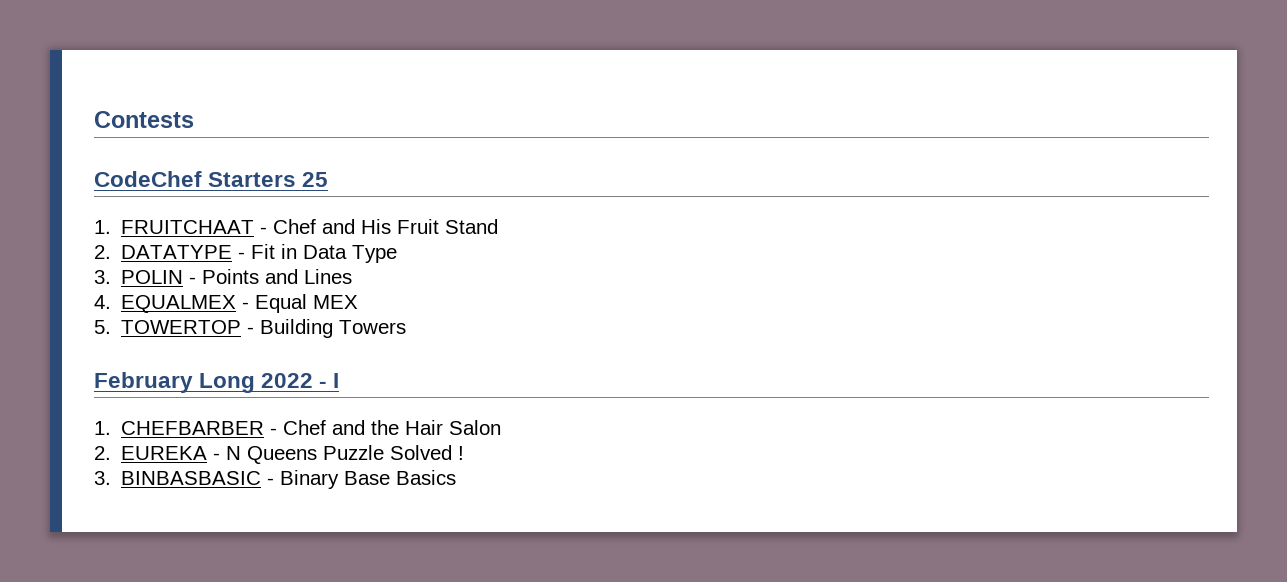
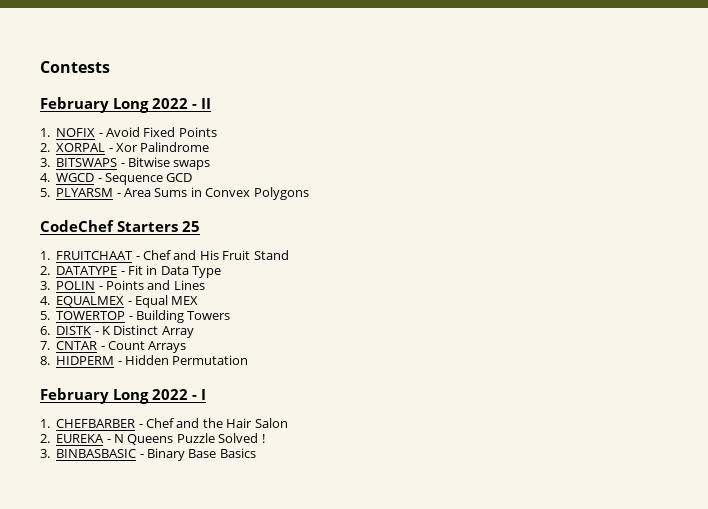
(194, 119) none -> [40,97,211,113] [40,127,217,137] [40,142,210,152] [40,157,211,170] [40,173,193,185] [40,187,309,200] // February Long 2022 - II // 1. NOFIX - Avoid Fixed Points // 2. XORPAL - Xor Palindrome // 3. BITSWAPS - Bitwise swaps // 4. WGCD - Sequence GCD // 5. PLYARSM - Area Sums in Convex Polygons
(407, 327) none -> [40,325,194,338] [40,341,187,353] [40,355,249,365] // 6. DISTK - K Distinct Array // 7. CNTAR - Count Arrays // 8. HIDPERM - Hidden Permutation

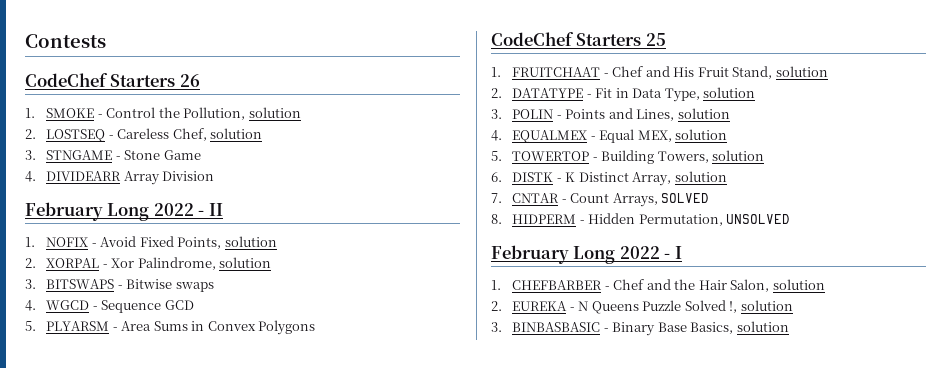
(110, 67) none -> [25,73,200,87] [25,107,301,120] [25,128,263,142] [25,150,201,160] [25,171,215,185] // CodeChef Starters 26 // 1. SMOKE - Control the Pollution, solution // 2. LOSTSEQ - Careless Chef, solution // 3. STNGAME - Stone Game // 4. DIVIDEARR Array Division
[178,127,217,137] Points -> [177,236,277,249] Points, solution
[140,142,210,152] Palindrome -> [137,257,272,270] Palindrome, solution
[253,250,289,260] Stand -> [732,66,828,79] Stand, solution
[192,266,222,278] Type -> [664,87,756,102] Type, solution
[173,280,205,290] Lines -> [636,108,730,121] Lines, solution
[171,296,199,305] MEX -> [637,129,728,142] MEX, solution
[187,311,231,320] Towers -> [657,150,765,163] Towers, solution
[161,326,194,338] Array -> [632,171,727,186] Array, solution
[148,341,187,353] Arrays -> [612,193,710,207] Arrays, SOLVED
[172,355,249,365] Permutation -> [638,214,791,226] Permutation, UNSOLVED
[254,418,288,428] Salon -> [730,279,825,292] Salon, solution
[261,434,265,443] ! -> [729,300,793,313] !, solution
[219,448,256,458] Basics -> [690,321,789,334] Basics, solution

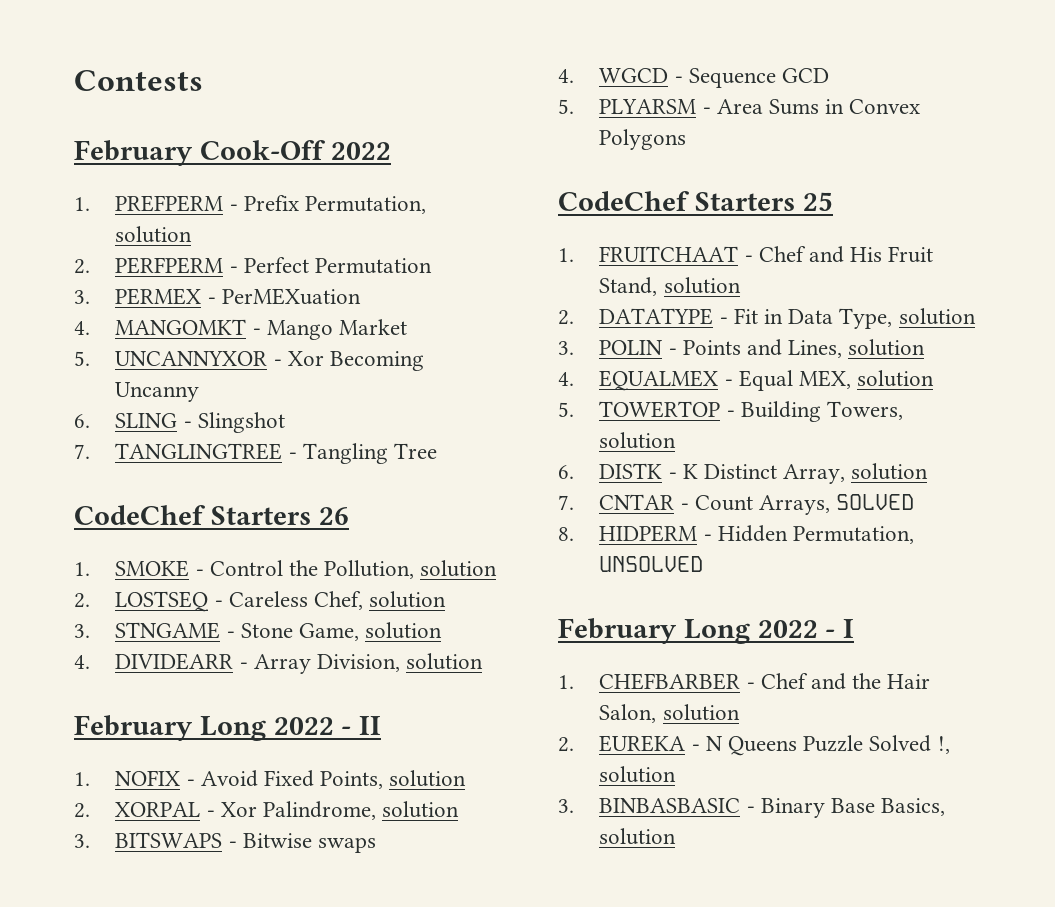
(106, 41) none -> [74,140,391,166] [74,195,427,214] [115,226,193,243] [74,257,433,274] [74,288,361,305] [74,319,408,340] [74,351,425,371] [115,382,200,402] [74,412,285,433] [74,443,438,464] // February Cook-Off 2022 // 1. PREFPERM - Prefix Permutation, solution // 2. PERFPERM - Perfect Permutation // 3. PERMEX - PerMEXuation // 4. MANGOMKT - Mango Market // 5. UNCANNYXOR - Xor Becoming Uncanny // 6. SLING - Slingshot // 7. TANGLINGTREE - Tangling Tree
[163,150,201,160] Game -> [299,622,443,641] Game, solution
[123,171,215,185] Array Division -> [239,653,484,674] - Array Division, solution

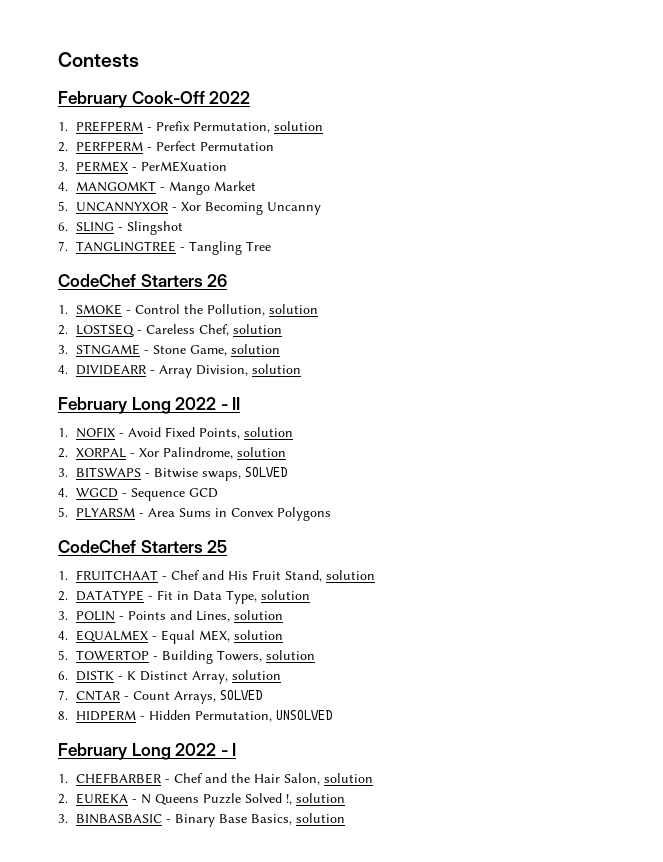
[318,837,377,853] swaps -> [201,467,288,481] swaps, SOLVED

